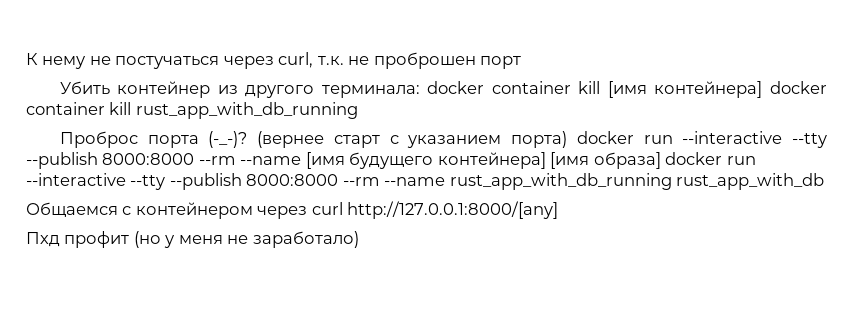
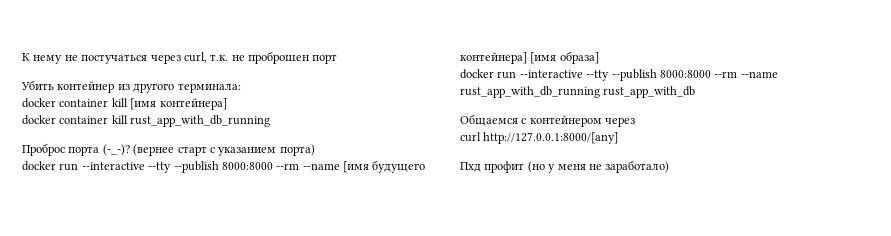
(420, 91) none -> (241, 88) //
(763, 89) none -> (227, 104) //
(568, 139) none -> (315, 150) //
(661, 160) none -> (599, 57) //
(308, 212) none -> (636, 122) //

